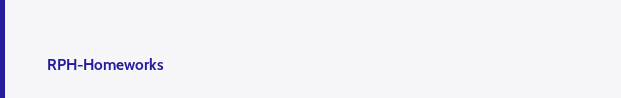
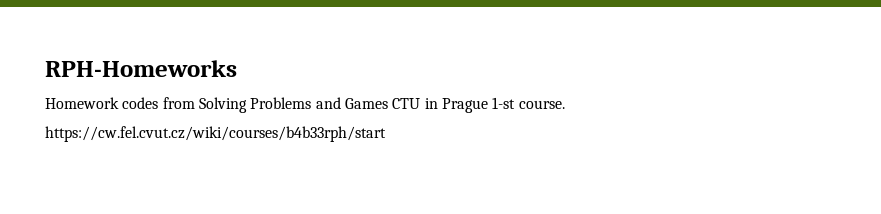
(164, 64) none -> [45,97,565,113] [45,126,386,142] // Homework codes from Solving Problems and Games CTU in Prague 1-st course. // https://cw.fel.cvut.cz/wiki/courses/b4b33rph/start

